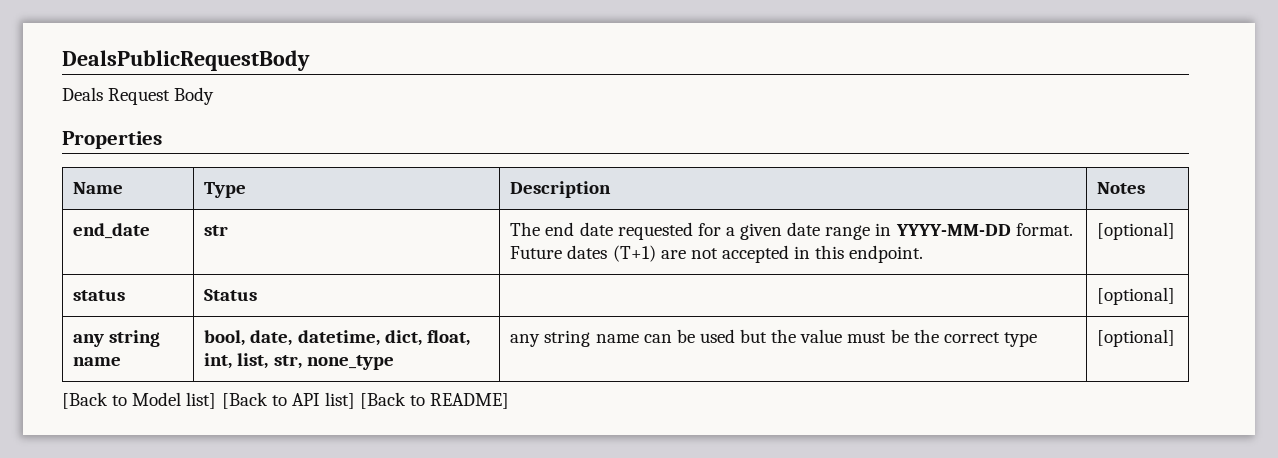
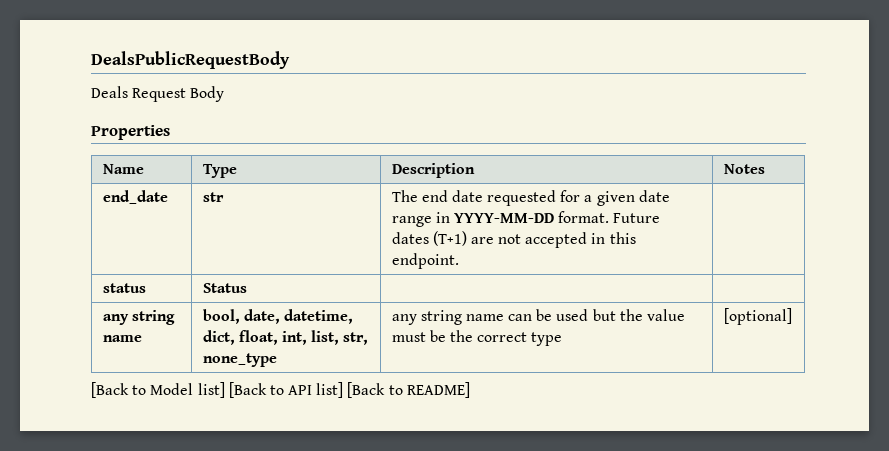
[1097,222,1176,240] [optional] -> (459, 261) none
[1097,287,1176,305] [optional] -> (247, 288) none

